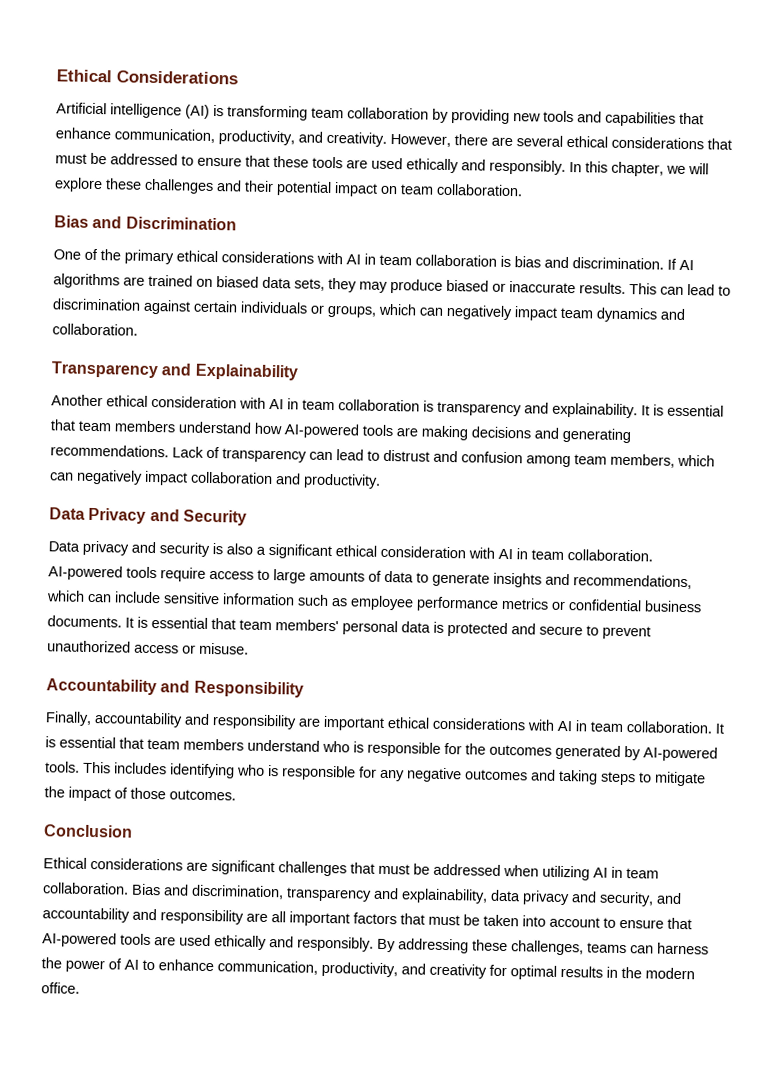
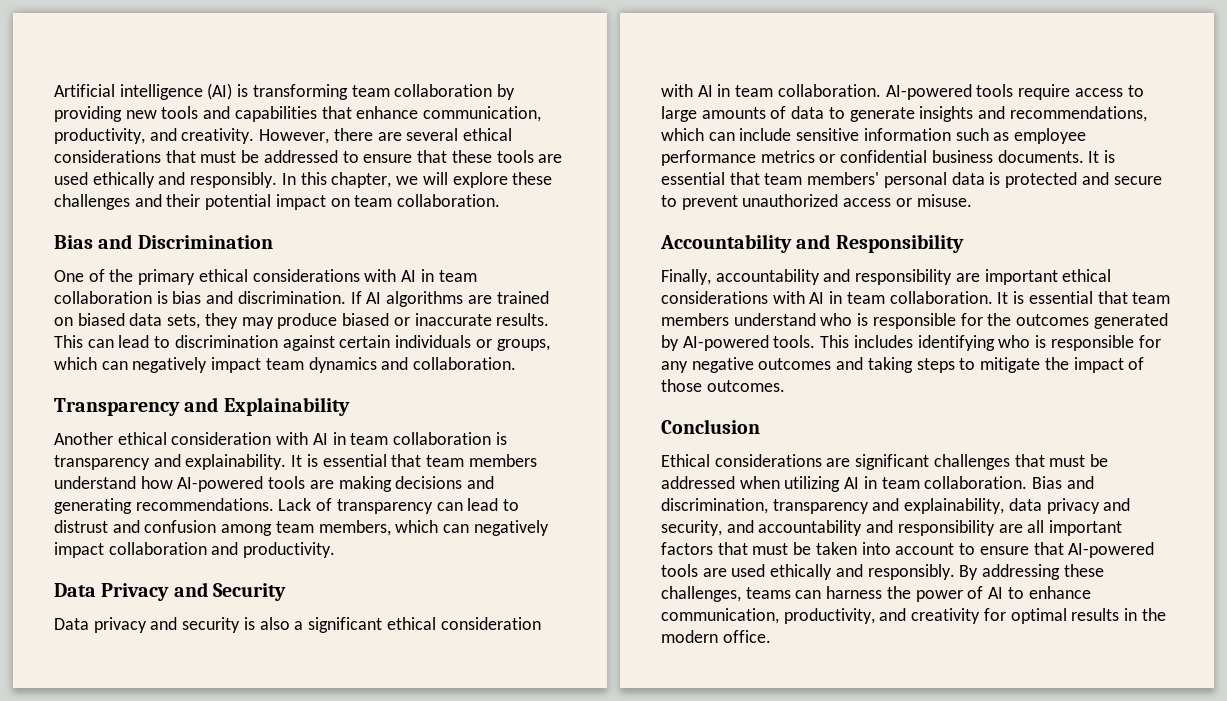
[56,69,238,85] Ethical Considerations // -> (54, 90) none

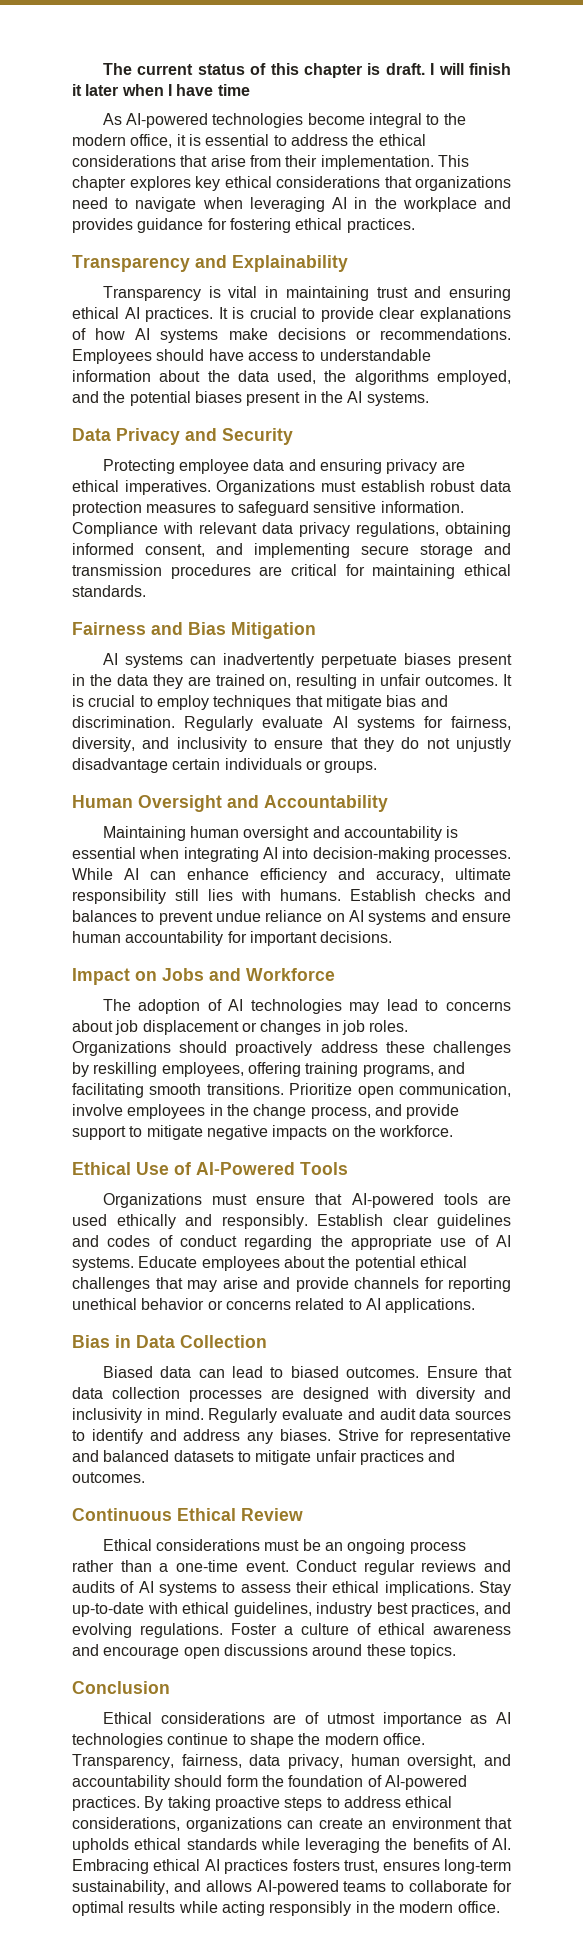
[54,83,516,100] [54,106,542,122] [54,128,513,144] [54,150,563,163] [54,172,553,188] [54,194,501,210] [54,234,273,249] [54,269,477,285] [54,291,549,307] [54,313,550,329] [54,335,550,351] [54,357,517,373] [54,397,350,416] [54,432,507,445] [54,454,537,470] [54,476,495,492] [54,498,520,514] [54,520,549,536] [54,542,336,558] [54,582,286,601] [54,617,541,633] [661,84,1144,100] [661,106,1147,122] [661,128,1087,144] [661,150,1116,166] [661,172,1162,188] [661,194,972,210] [660,234,964,253] [661,269,1112,285] [661,291,1171,304] [661,313,1168,329] [661,335,1161,351] [661,357,1145,373] [661,379,785,392] [661,419,760,434] [661,454,1109,470] [661,476,1094,492] [661,498,1131,514] [661,520,1123,536] [661,542,976,555] Artificial intelligence (AI) is transforming team collaboration by providing new tools and capabilities that enhance communication, productivity, and creativity. However, there are several ethical considerations that must be addressed to ensure that these tools are used ethically and responsibly. In this chapter, we will explore these challenges and their potential impact on team collaboration. // Bias and Discrimination // One of the primary ethical considerations with AI in team collaboration is bias and discrimination. If AI algorithms are trained on biased data sets, they may produce biased or inaccurate results. This can lead to discrimination against certain individuals or groups, which can negatively impact team dynamics and collaboration. // Transparency and Explainability // Another ethical consideration with AI in team collaboration is transparency and explainability. It is essential that team members understand how AI-powered tools are making decisions and generating recommendations. Lack of transparency can lead to distrust and confusion among team members, which can negatively impact collaboration and productivity. // Data Privacy and Security // Data privacy and security is also a significant ethical consideration with AI in team collaboration. AI-powered tools require access to large amounts of data to generate insights and recommendations, which can include sensitive information such as employee performance metrics or confidential business documents. It is essential that team members' personal data is protected and secure to prevent unauthorized access or misuse. // Accountability and Responsibility // Finally, accountability and responsibility are important ethical considerations with AI in team collaboration. It is essential that team members understand who is responsible for the outcomes generated by AI-powered tools. This includes identifying who is responsible for any negative outcomes and taking steps to mitigate the impact of those outcomes. // Conclusion // Ethical considerations are significant challenges that must be addressed when utilizing AI in team collaboration. Bias and discrimination, transparency and explainability, data privacy and security, and accountability and responsibility are all important factors that must be taken into account to -> [102,63,512,78] [72,84,250,96] [102,113,466,128] [72,134,426,148] [72,155,469,170] [72,176,511,191] [72,197,511,212] [72,218,415,233] [72,255,348,272] [102,286,511,301] [72,307,511,322] [72,328,511,343] [72,349,431,364] [72,370,511,385] [72,391,429,406] [72,428,293,445] [102,459,465,474] [72,480,512,495] [72,501,464,516] [72,522,511,537] [72,543,511,558] [72,564,512,579] [72,585,146,597] [72,622,316,639] [102,653,512,668] [72,674,513,689] [72,695,448,710] [72,716,512,731] [72,737,511,752] [72,758,378,773] [72,795,388,812] [102,826,459,841] [72,847,512,862] [72,868,511,883] [72,889,511,904] [72,910,511,925] [72,931,393,946] [72,968,335,985] [102,999,512,1014] [72,1020,409,1035] [72,1041,511,1056] [72,1062,465,1077] [72,1083,512,1098] [72,1104,460,1119] [72,1125,454,1140] [72,1162,348,1175] [102,1193,248,1208] The current status of this chapter is draft. I will finish it later when I have time // As AI-powered technologies become integral to the modern office, it is essential to address the ethical considerations that arise from their implementation. This chapter explores key ethical considerations that organizations need to navigate when leveraging AI in the workplace and provides guidance for fostering ethical practices. // Transparency and Explainability // Transparency is vital in maintaining trust and ensuring ethical AI practices. It is crucial to provide clear explanations of how AI systems make decisions or recommendations. Employees should have access to understandable information about the data used, the algorithms employed, and the potential biases present in the AI systems. // Data Privacy and Security // Protecting employee data and ensuring privacy are ethical imperatives. Organizations must establish robust data protection measures to safeguard sensitive information. Compliance with relevant data privacy regulations, obtaining informed consent, and implementing secure storage and transmission procedures are critical for maintaining ethical standards. // Fairness and Bias Mitigation // AI systems can inadvertently perpetuate biases present in the data they are trained on, resulting in unfair outcomes. It is crucial to employ techniques that mitigate bias and discrimination. Regularly evaluate AI systems for fairness, diversity, and inclusivity to ensure that they do not unjustly disadvantage certain individuals or groups. // Human Oversight and Accountability // Maintaining human oversight and accountability is essential when integrating AI into decision-making processes. While AI can enhance efficiency and accuracy, ultimate responsibility still lies with humans. Establish checks and balances to prevent undue reliance on AI systems and ensure human accountability for important decisions. // Impact on Jobs and Workforce // The adoption of AI technologies may lead to concerns about job displacement or changes in job roles. Organizations should proactively address these challenges by reskilling employees, offering training programs, and facilitating smooth transitions. Prioritize open communication, involve employees in the change process, and provide support to mitigate negative impacts on the workforce. // Ethical Use of AI-Powered Tools // Organizations must
[959,564,1104,580] [661,586,1091,602] [661,608,1120,624] By addressing these challenges, teams can harness the power of AI to enhance communication, productivity, and creativity for optimal results -> [317,1214,511,1229] [72,1235,511,1250] [72,1256,467,1271] [72,1277,511,1292] [72,1298,476,1313] [72,1335,267,1348] [102,1366,513,1378] [72,1387,511,1402] [72,1408,511,1423] [72,1429,511,1444] [72,1450,456,1465] [72,1472,145,1483] [72,1508,303,1521] [102,1539,466,1554] [72,1560,511,1575] [72,1581,511,1596] [72,1602,511,1617] [72,1623,511,1638] [72,1644,456,1659] [72,1681,170,1694] [102,1712,511,1727] [72,1733,425,1748] [72,1754,512,1769] [72,1775,467,1790] [72,1796,453,1811] [72,1817,512,1832] [72,1838,511,1853] [72,1859,511,1874] [72,1880,512,1895] [72,1901,352,1916] Establish clear guidelines and codes of conduct regarding the appropriate use of AI systems. Educate employees about the potential ethical challenges that may arise and provide channels for reporting unethical behavior or concerns related to AI applications. // Bias in Data Collection // Biased data can lead to biased outcomes. Ensure that data collection processes are designed with diversity and inclusivity in mind. Regularly evaluate and audit data sources to identify and address any biases. Strive for representative and balanced datasets to mitigate unfair practices and outcomes. // Continuous Ethical Review // Ethical considerations must be an ongoing process rather than a one-time event. Conduct regular reviews and audits of AI systems to assess their ethical implications. Stay up-to-date with ethical guidelines, industry best practices, and evolving regulations. Foster a culture of ethical awareness and encourage open discussions around these topics. // Conclusion // Ethical considerations are of utmost importance as AI technologies continue to shape the modern office. Transparency, fairness, data privacy, human oversight, and accountability should form the foundation of AI-powered practices. By taking proactive steps to address ethical considerations, organizations can create an environment that upholds ethical standards while leveraging the benefits of AI. Embracing ethical AI practices fosters trust, ensures long-term sustainability, and allows AI-powered teams to collaborate for optimal results while acting responsibly

